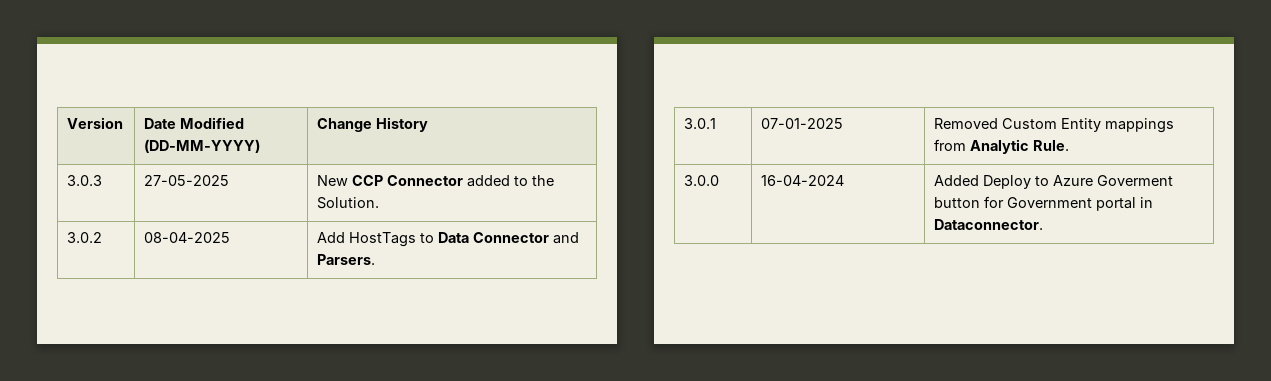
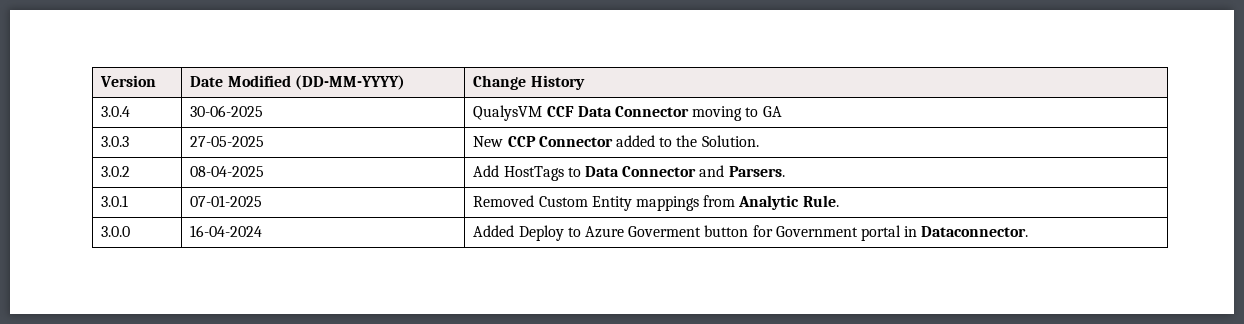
(429, 124) none -> [101,106,131,117] [190,105,264,117] [473,105,782,121] // 3.0.4 | 30-06-2025 | QualysVM CCF Data Connector moving to GA

